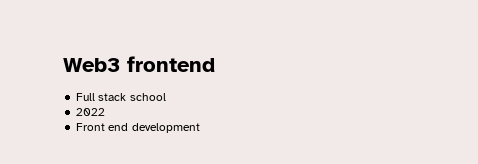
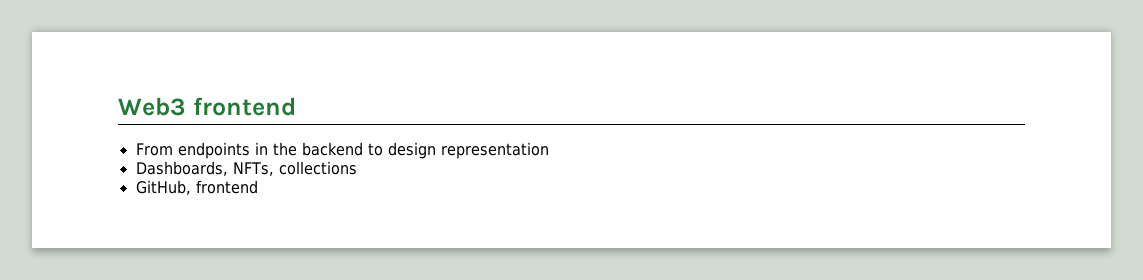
[76,93,166,101] [76,108,106,116] [76,123,200,133] Full stack school // 2022 // Front end development -> [135,142,549,159] [135,161,357,176] [135,180,258,195] From endpoints in the backend to design representation // Dashboards, NFTs, collections // GitHub, frontend

